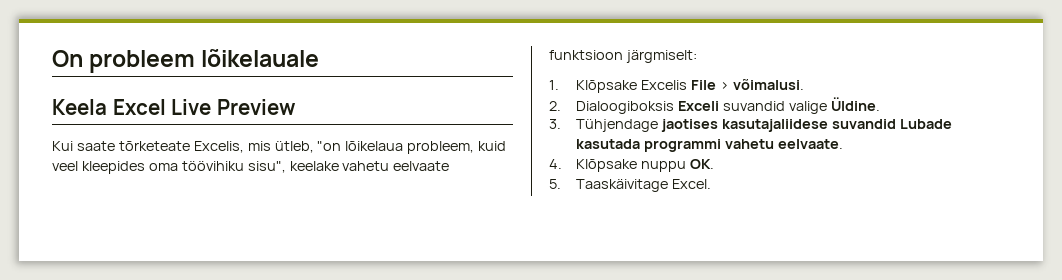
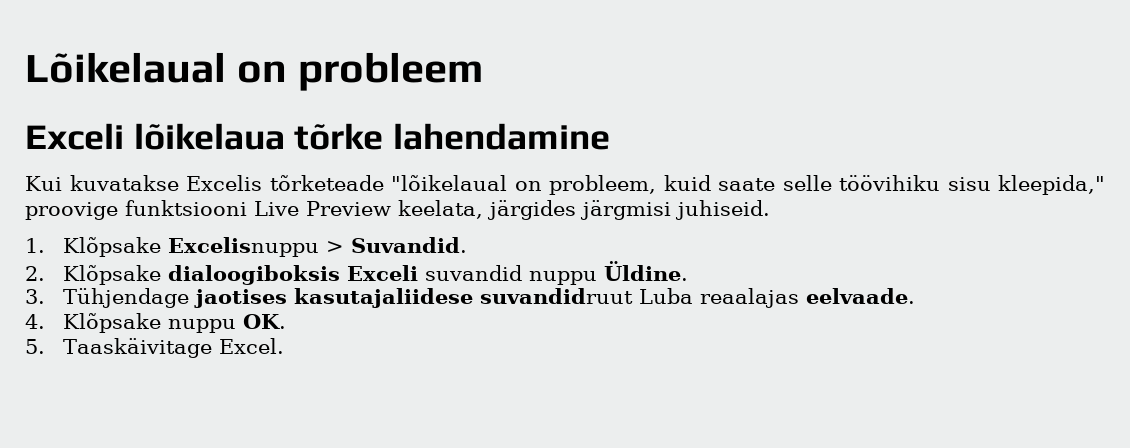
[52,50,83,67] On -> [25,52,288,83] Lõikelaual on
[201,49,320,67] [52,99,296,115] [52,141,507,154] [52,161,450,174] [549,50,697,63] [549,79,804,93] lõikelauale // Keela Excel Live Preview // Kui saate tõrketeate Excelis, mis ütleb, "on lõikelaua probleem, kuid veel kleepides oma töövihiku sisu", keelake vahetu eelvaate funktsioon järgmiselt: // 1. Klõpsake Excelis File > võimalusi. -> [25,123,611,150] [25,175,1105,195] [25,200,770,220] [25,237,468,257] // Exceli lõikelaua tõrke lahendamine // Kui kuvatakse Excelis tõrketeade "lõikelaual on probleem, kuid saate selle töövihiku sisu kleepida," proovige funktsiooni Live Preview keelata, järgides järgmisi juhiseid. // 1. Klõpsake Excelisnuppu > Suvandid.
[576,101,675,114] Dialoogiboksis -> [63,265,341,285] Klõpsake dialoogiboksis
[788,101,827,114] valige -> [529,271,598,285] nuppu
[831,119,952,129] [576,139,843,152] suvandid Lubade kasutada programmi vahetu eelvaate. -> [480,288,916,308] suvandidruut Luba reaalajas eelvaade.

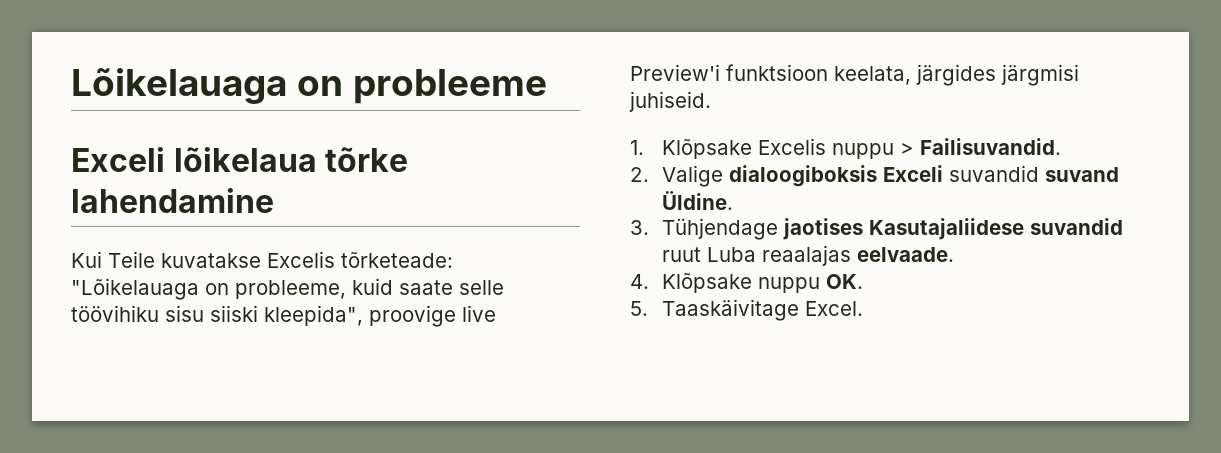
[25,52,484,91] Lõikelaual on probleem -> [71,68,547,104] Lõikelauaga on probleeme
(62, 183) none -> [108,251,155,268] Teile
[269,175,656,195] tõrketeade "lõikelaual on probleem, -> [341,252,453,268] [71,278,346,300] tõrketeade: "Lõikelauaga on probleeme,
[998,175,1105,195] [25,200,391,220] kleepida," proovige funktsiooni Live Preview -> [210,305,496,327] [630,64,828,81] siiski kleepida", proovige live Preview'i funktsioon
[168,237,468,257] Excelisnuppu > Suvandid. -> [758,138,1062,159] Excelis nuppu > Failisuvandid.
[63,265,162,285] Klõpsake -> [662,165,724,187] Valige
[529,271,598,285] nuppu -> [1045,167,1120,182] suvand
[294,288,634,308] kasutajaliidese suvandidruut -> [869,218,1124,240] [662,247,702,262] Kasutajaliidese suvandid ruut

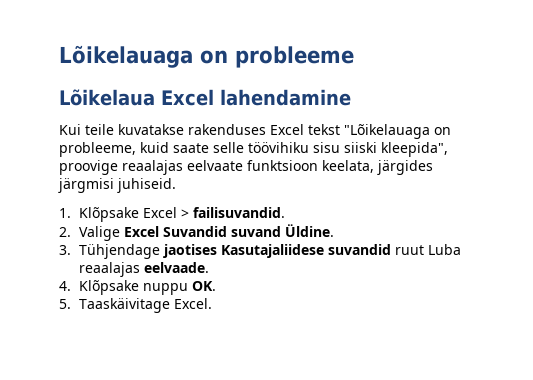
[71,147,409,172] Exceli lõikelaua tõrke -> [59,89,214,106] Lõikelaua Excel
[108,251,453,268] Teile kuvatakse Excelis tõrketeade: -> [85,124,340,135] teile kuvatakse rakenduses Excel tekst
[462,305,496,322] [630,64,720,81] live Preview'i -> [122,160,243,175] reaalajas eelvaate
[758,138,1062,159] Excelis nuppu > Failisuvandid. -> [142,207,285,218] Excel > failisuvandid.
[729,165,1040,187] dialoogiboksis Exceli suvandid -> [123,226,227,237] Excel Suvandid

